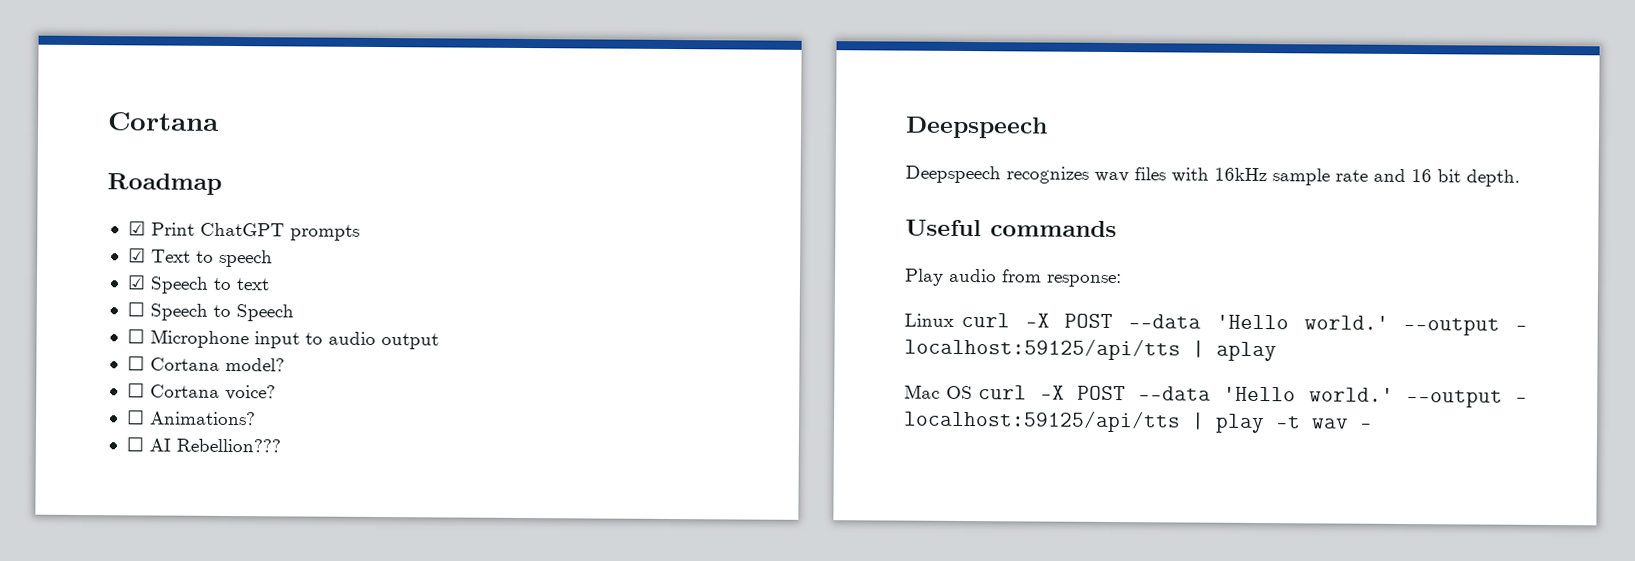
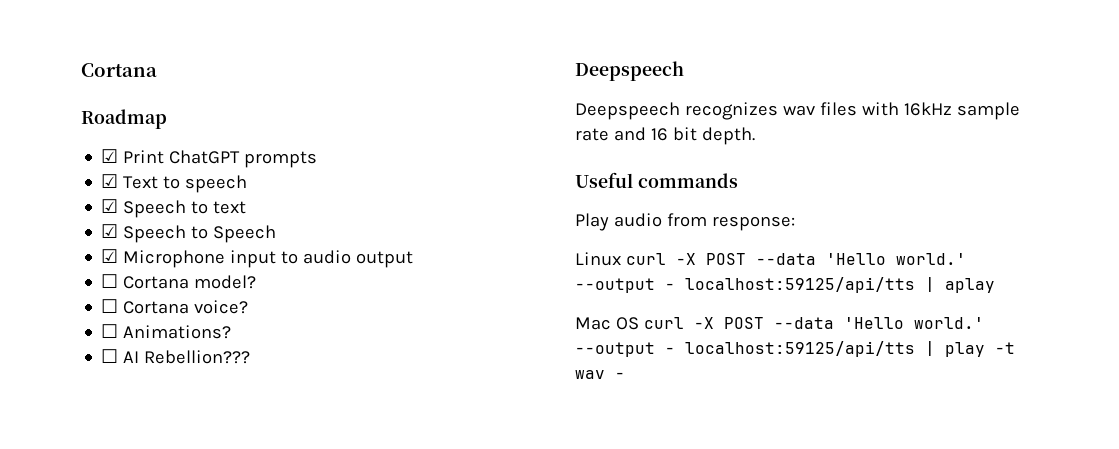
[126,302,145,317] ☐ -> [101,224,119,238] ☑
[126,329,145,344] ☐ -> [101,249,119,263] ☑

